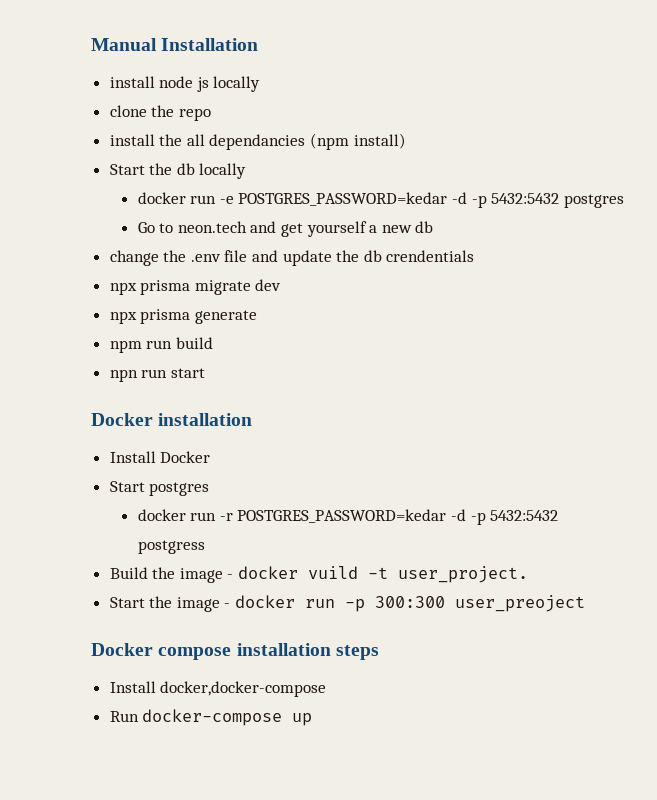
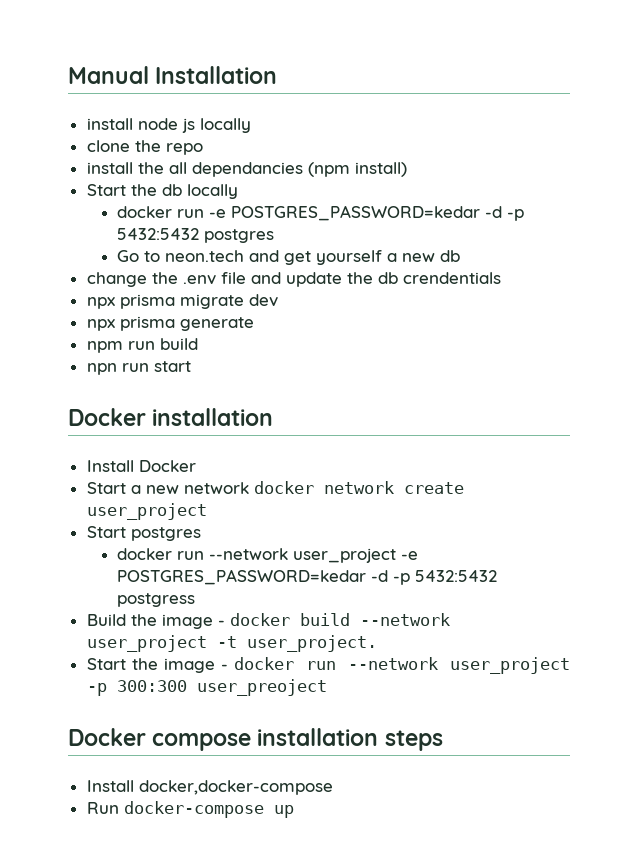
(211, 457) none -> [86,481,464,494] [86,503,207,520] // Start a new network docker network create user_project
[219,513,233,521] -r -> [209,548,419,563] --network user_project -e
[308,566,359,579] vuild -> [299,613,450,626] [86,635,207,652] build --network user_project
(336, 603) none -> [347,657,570,674] --network user_project

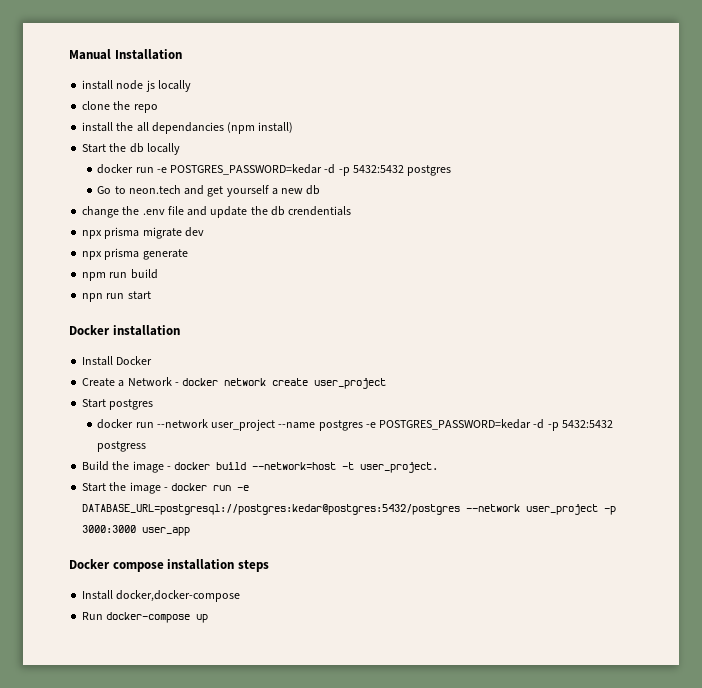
[86,482,249,494] Start a new network -> [82,377,179,387] Create a Network -
(397, 555) none -> [278,420,363,431] --name postgres
[359,613,450,626] [86,635,207,652] --network user_project -> [252,462,337,470] --network=host
(336, 665) none -> [237,485,250,491] [82,504,461,515] -e DATABASE_URL=postgresql://postgres:kedar@postgres:5432/postgres
[116,679,327,696] 300:300 user_preoject -> [82,525,191,536] 3000:3000 user_app

